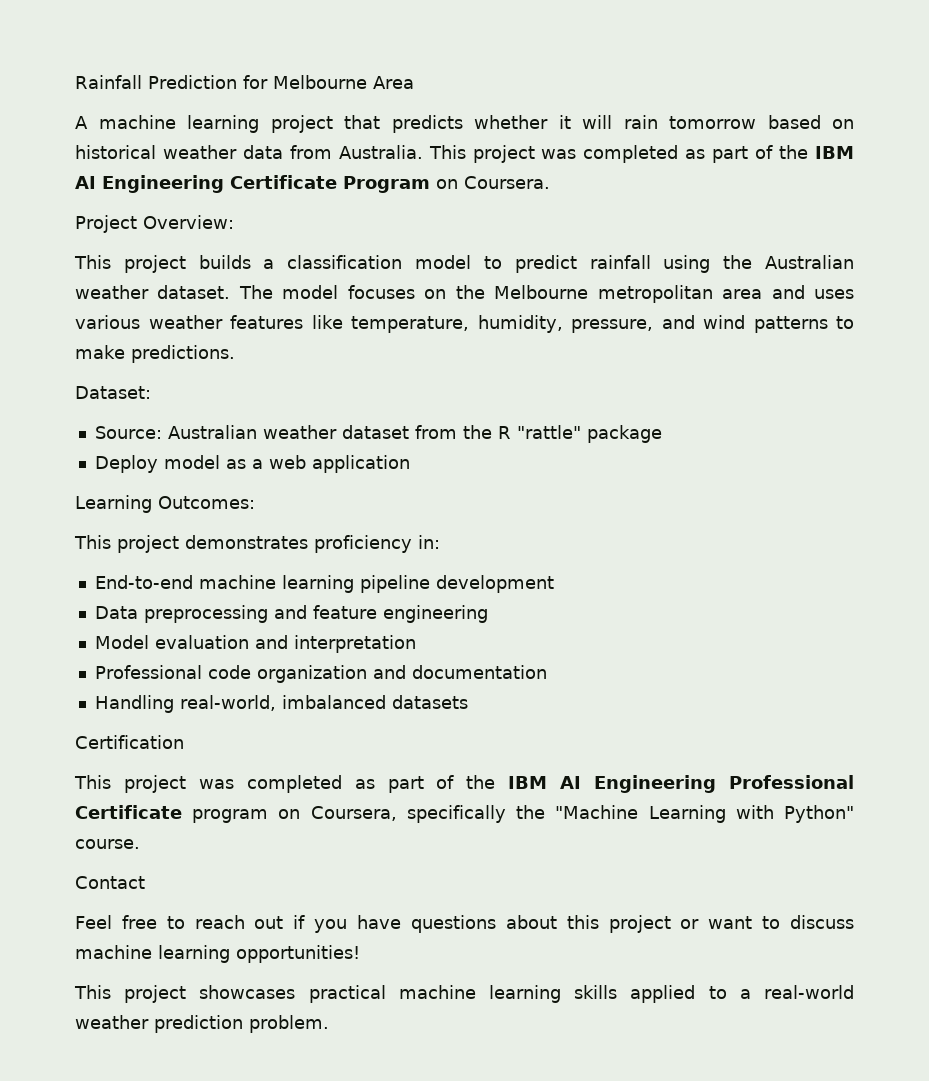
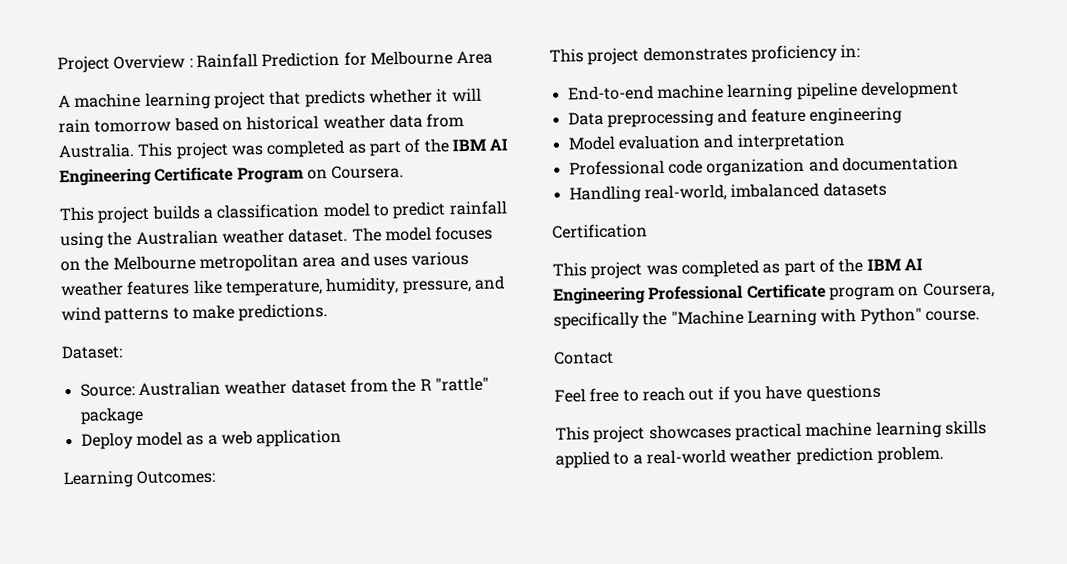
(75, 82) none -> [57,54,193,74] Project Overview :
[75,215,234,233] // Project Overview: -> (405, 172) none
[505,915,854,933] [75,945,360,963] about this project or want to discuss machine learning opportunities! -> (881, 392) none

